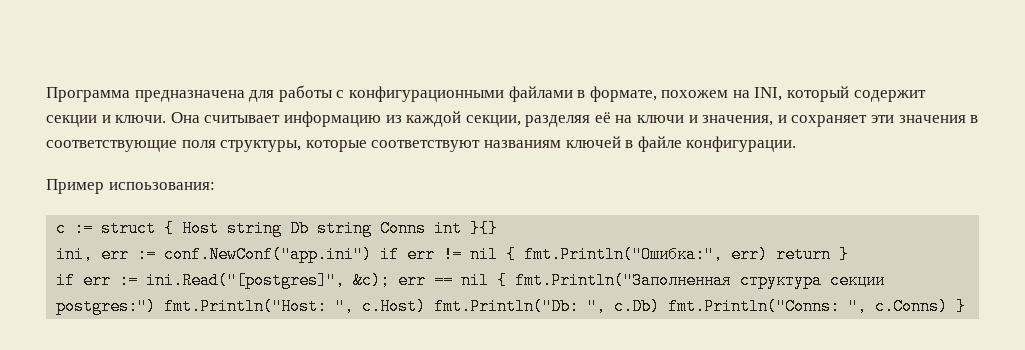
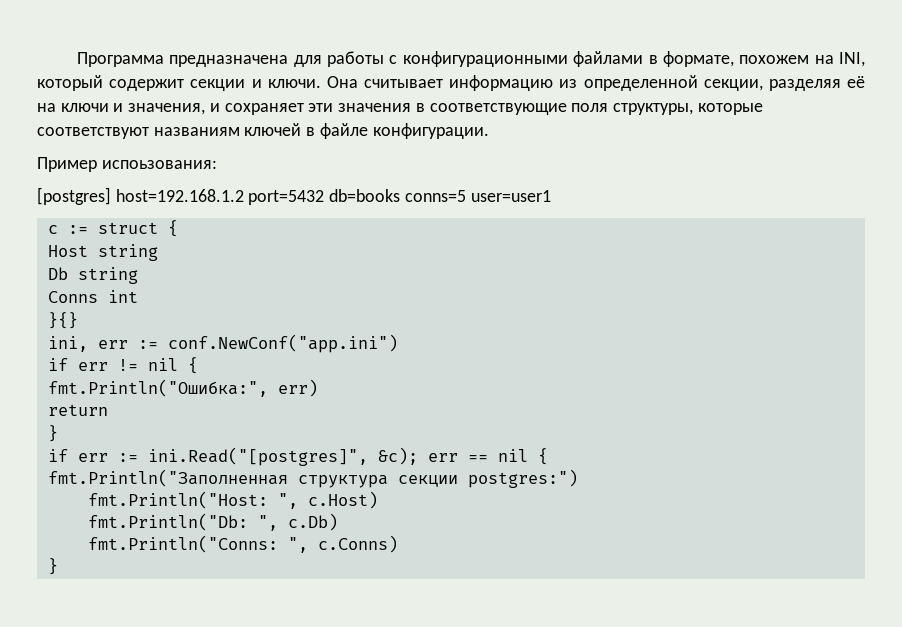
[406,111,462,127] каждой -> [583,75,698,91] определенной
(215, 186) none -> [37,187,551,205] // [postgres] host=192.168.1.2 port=5432 db=books conns=5 user=user1
(175, 228) none -> (178, 228) //
(283, 228) none -> (158, 252) //
(373, 228) none -> (138, 275) //
(463, 228) none -> (138, 296) //
(373, 254) none -> (398, 343) //
(517, 254) none -> (198, 365) //
(769, 254) none -> (318, 388) //
(832, 254) none -> (108, 410) //
(508, 280) none -> (548, 456) //
(157, 306) none -> (578, 478) //
(427, 306) none -> (378, 500) //
(661, 306) none -> (338, 522) //
(949, 306) none -> (398, 544) //

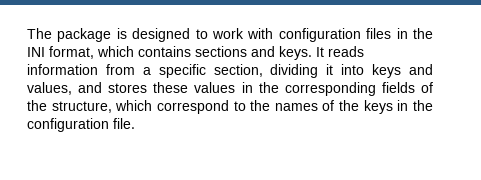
[76,51,866,67] [37,75,865,91] [37,103,763,115] [37,123,489,139] [37,157,217,172] [37,187,551,205] [47,220,178,237] [47,244,158,261] [47,267,138,284] [47,290,138,303] [47,312,78,329] [47,334,398,353] [47,357,198,374] [47,379,318,397] [47,404,108,416] [47,425,58,442] [47,447,548,466] [47,469,578,488] [87,491,378,509] [87,513,338,531] [87,535,398,553] [47,558,58,575] Программа предназначена для работы с конфигурационными файлами в формате, похожем на INI, который содержит секции и ключи. Она считывает информацию из определенной секции, разделяя её на ключи и значения, и сохраняет эти значения в соответствующие поля структуры, которые соответствуют названиям ключей в файле конфигурации. // Пример испоьзования: // [postgres] host=192.168.1.2 port=5432 db=books conns=5 user=user1 // c := struct { // Host string // Db string // Conns int // }{} // ini, err := conf.NewConf("app.ini") // if err != nil { // fmt.Println("Ошибка:", err) // return // } // if err := ini.Read("[postgres]", &c); err == nil { // fmt.Println("Заполненная структура секции postgres:") // fmt.Println("Host: ", c.Host) // fmt.Println("Db: ", c.Db) // fmt.Println("Conns: ", c.Conns) // } -> [27,28,433,42] [27,46,364,60] [27,64,434,78] [27,82,433,96] [27,100,433,114] [27,118,135,132] The package is designed to work with configuration files in the INI format, which contains sections and keys. It reads information from a specific section, dividing it into keys and values, and stores these values in the corresponding fields of the structure, which correspond to the names of the keys in the configuration file.

